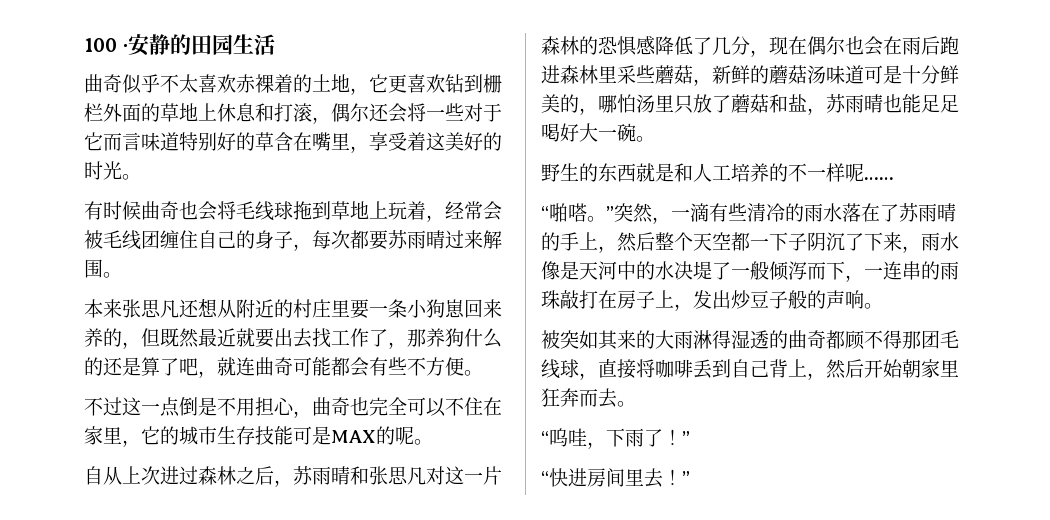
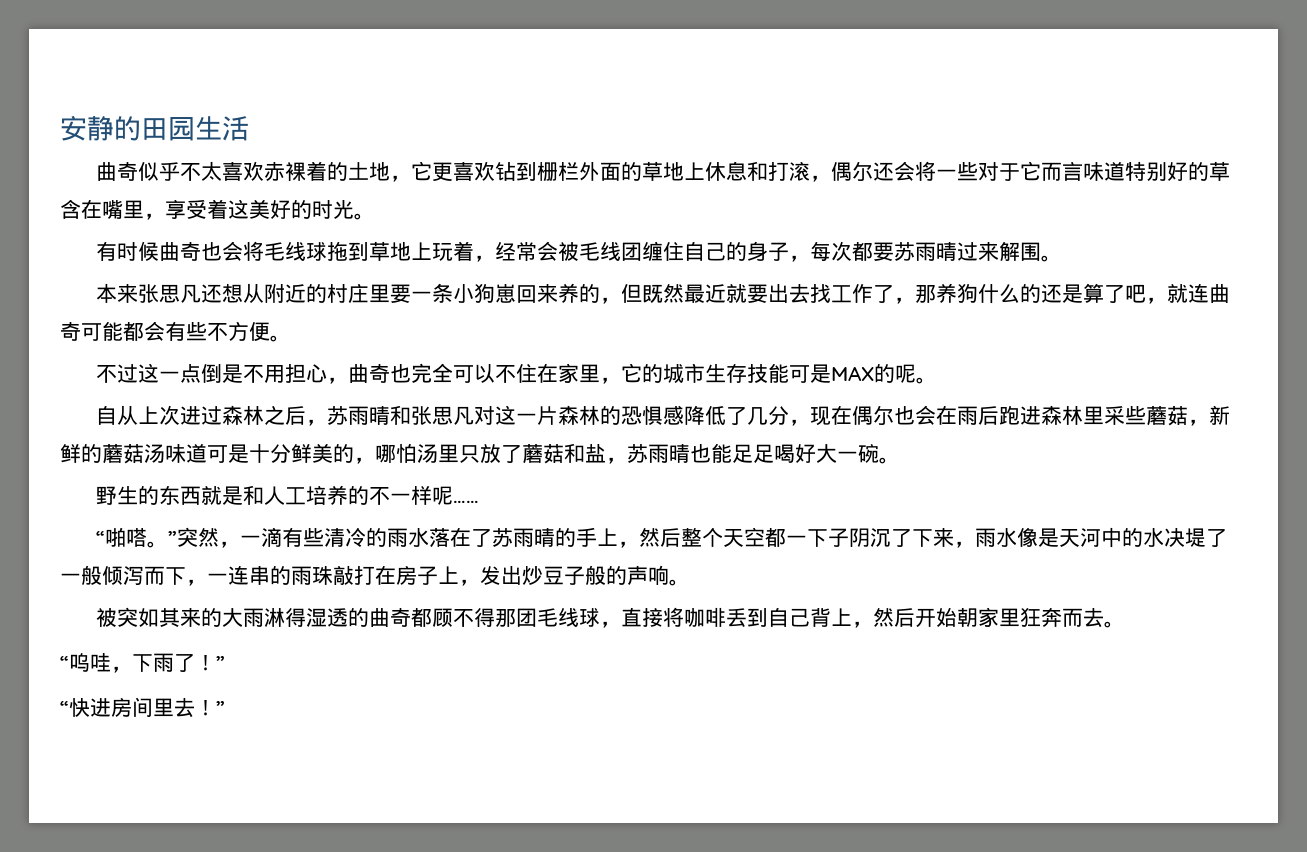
[84,38,128,52] 100 · -> (60, 128) none

